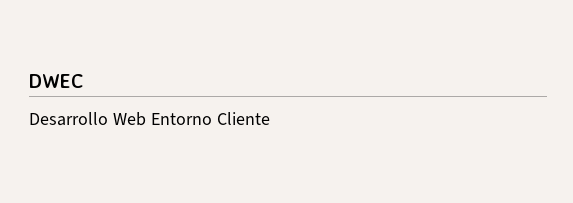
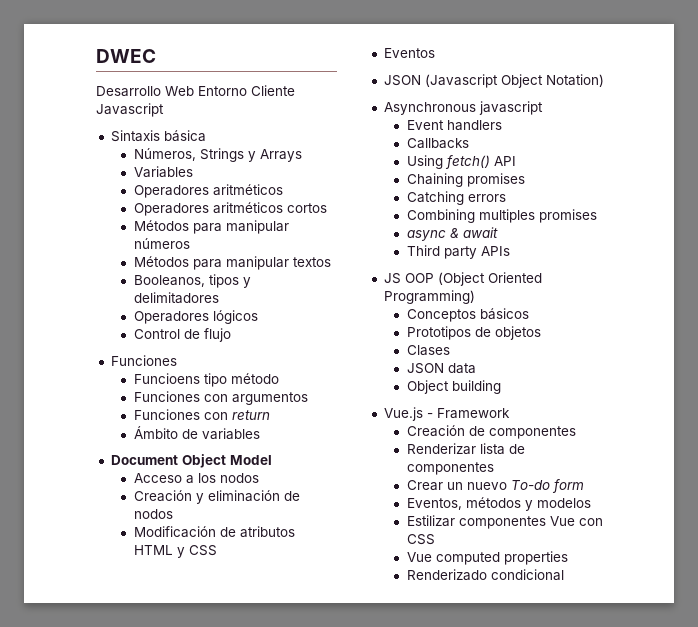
(270, 118) none -> [96,103,164,117] [110,130,206,142] [133,148,302,162] [133,166,193,178] [133,184,283,198] [133,202,327,216] [133,220,289,234] [133,238,190,249] [133,256,331,270] [133,274,251,288] [133,292,219,304] [133,310,258,324] [133,328,231,342] [110,355,177,366] [133,373,279,387] [133,391,308,405] [133,409,270,420] [133,426,260,440] [110,454,272,468] [133,473,259,484] [133,490,300,504] [133,509,173,519] [133,526,295,538] [133,545,217,558] [383,48,435,58] [383,74,604,88] [383,101,543,115] [406,120,502,131] [406,138,469,149] [406,155,516,169] [406,173,525,187] [406,191,506,205] [406,209,597,223] [406,227,498,241] [406,245,510,259] [383,272,542,286] [383,290,475,304] [406,308,529,322] [406,326,541,340] [406,345,450,356] [406,363,476,374] [406,380,501,394] [383,407,510,421] [406,425,576,439] [406,443,525,455] [406,462,494,475] [406,479,584,493] [406,497,591,511] [406,515,603,529] [406,534,435,545] [406,551,568,565] [406,569,564,581] Javascript // Sintaxis básica // Números, Strings y Arrays // Variables // Operadores aritméticos // Operadores aritméticos cortos // Métodos para manipular números // Métodos para manipular textos // Booleanos, tipos y delimitadores // Operadores lógicos // Control de flujo // Funciones // Funcioens tipo método // Funciones con argumentos // Funciones con return // Ámbito de variables // Document Object Model // Acceso a los nodos // Creación y eliminación de nodos // Modificación de atributos HTML y CSS // Eventos // JSON (Javascript Object Notation) // Asynchronous javascript // Event handlers // Callbacks // Using fetch() API // Chaining promises // Catching errors // Combining multiples promises // async & await // Third party APIs // JS OOP (Object Oriented Programming) // Conceptos básicos // Prototipos de objetos // Clases // JSON data // Object building // Vue.js - Framework // Creación de componentes // Renderizar lista de componentes // Crear un nuevo To-do form // Eventos, métodos y modelos // Estilizar componentes Vue con CSS // Vue computed properties // Renderizado condicional

